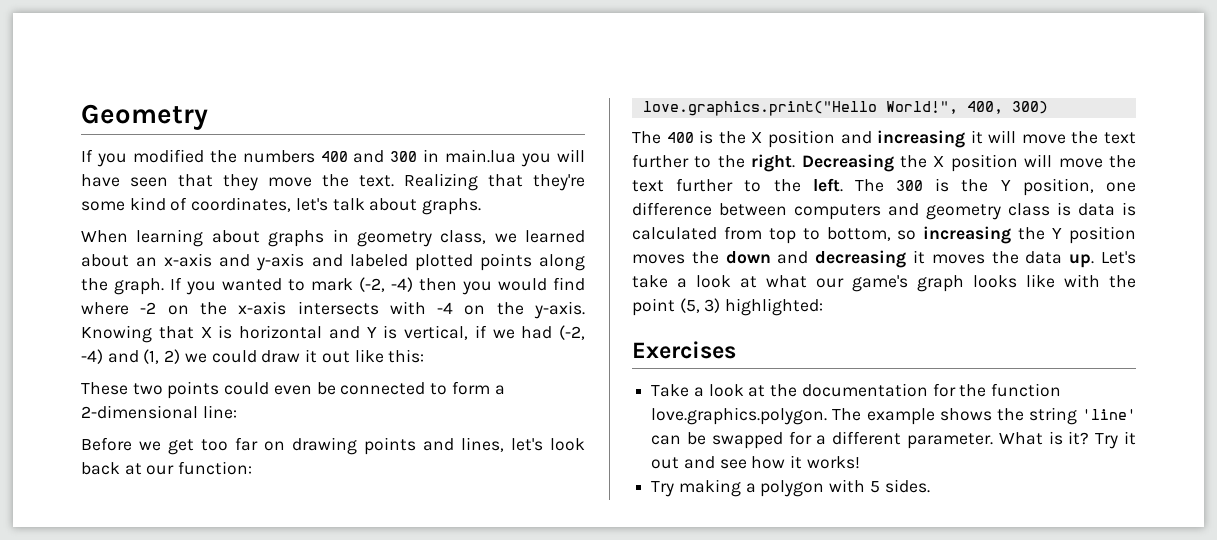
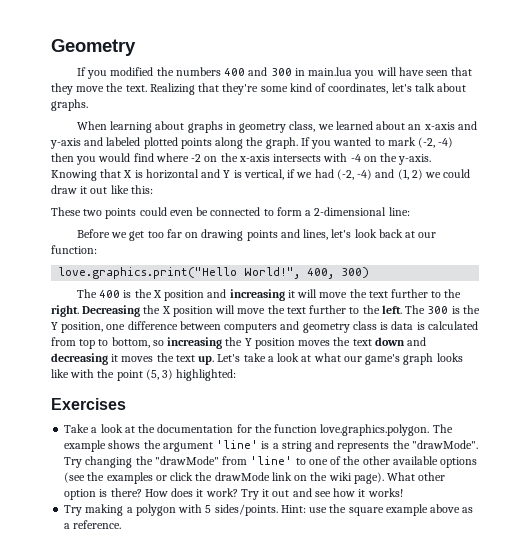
(719, 257) none -> [352,339,372,346] text
[1025,251,1063,264] data -> [175,355,195,362] text
[1028,407,1136,425] [651,431,1090,449] string 'line' can be swapped for a different parameter. What is it? -> [162,440,478,452] [64,456,478,468] [64,472,446,484] [64,488,238,500] argument 'line' is a string and represents the "drawMode". Try changing the "drawMode" from 'line' to one of the other available options (see the examples or click the drawMode link on the wiki page). What other option is there? How does it work?
[884,479,930,493] sides. -> [214,504,474,516] [64,520,122,529] sides/points. Hint: use the square example above as a reference.

